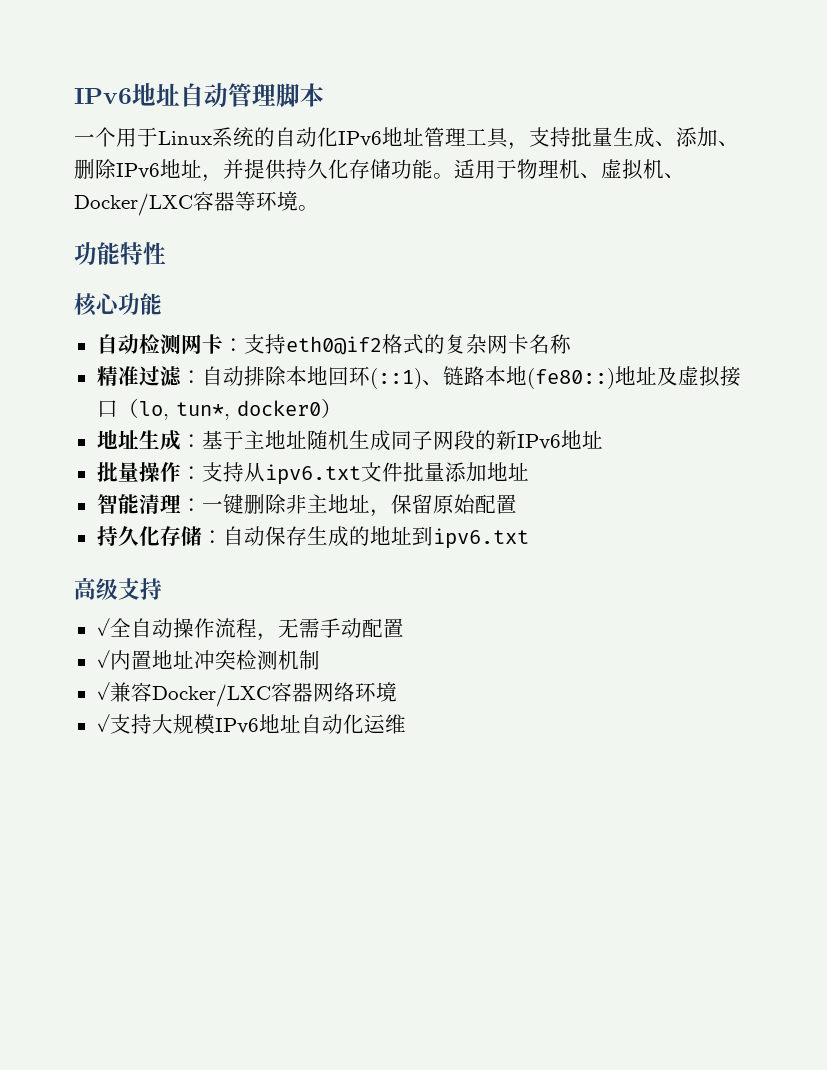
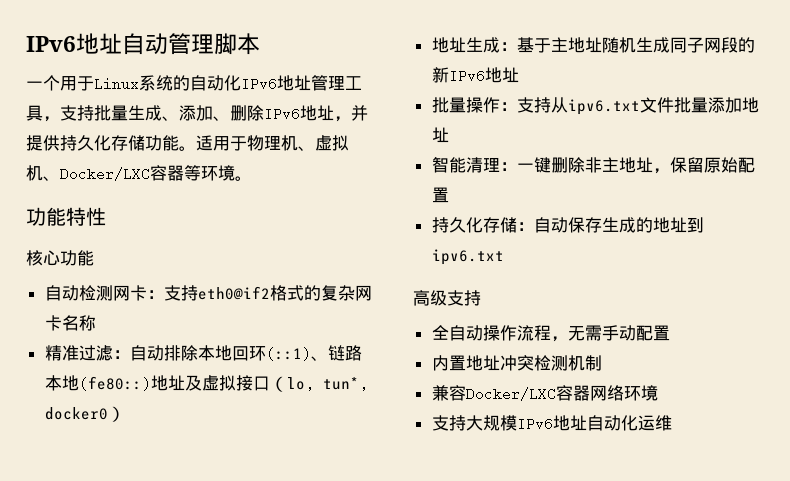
[96,618,110,636] ✓ -> (481, 298) none
[96,650,110,668] ✓ -> (670, 333) none
[96,682,110,700] ✓ -> (602, 363) none
[96,714,110,732] ✓ -> (658, 393) none

